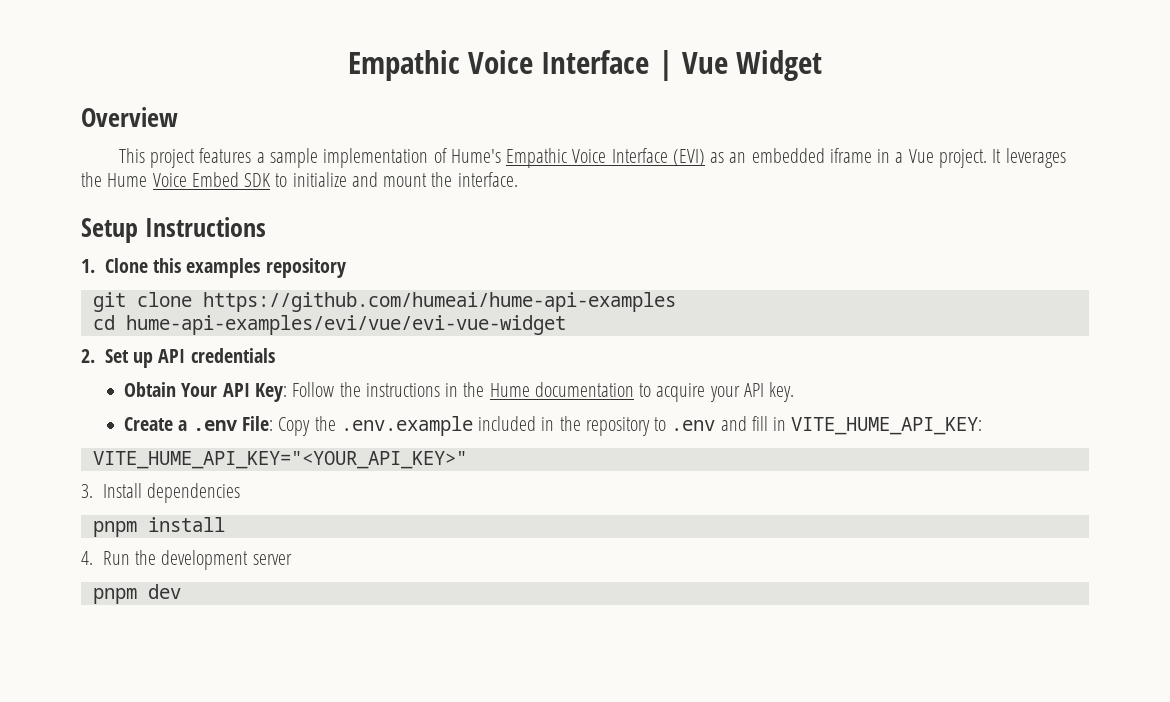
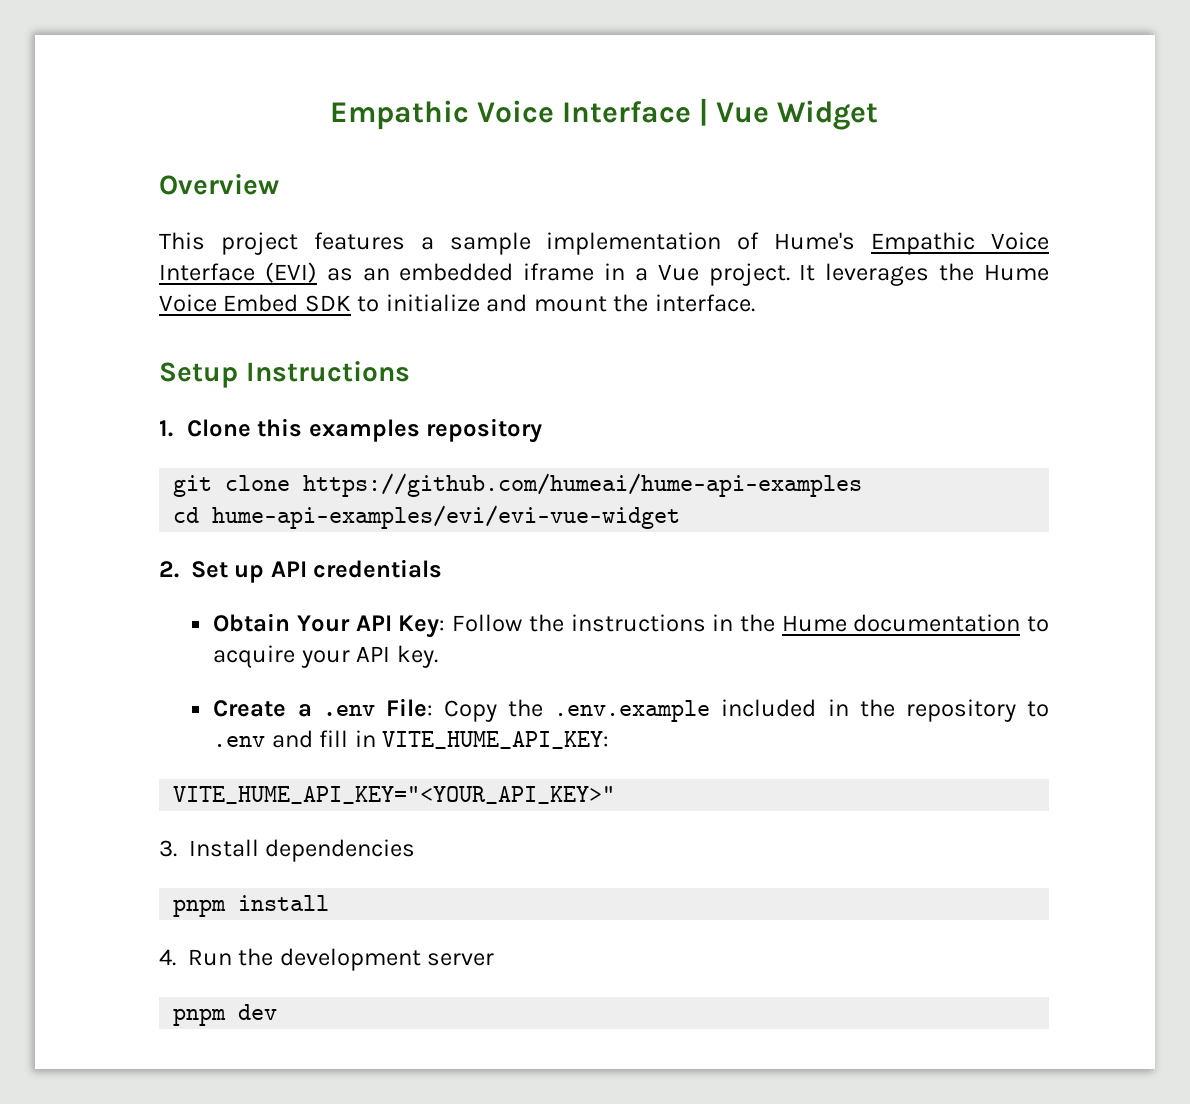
[125,315,566,335] hume-api-examples/evi/vue/evi-vue-widget -> [212,505,681,529] hume-api-examples/evi/evi-vue-widget

